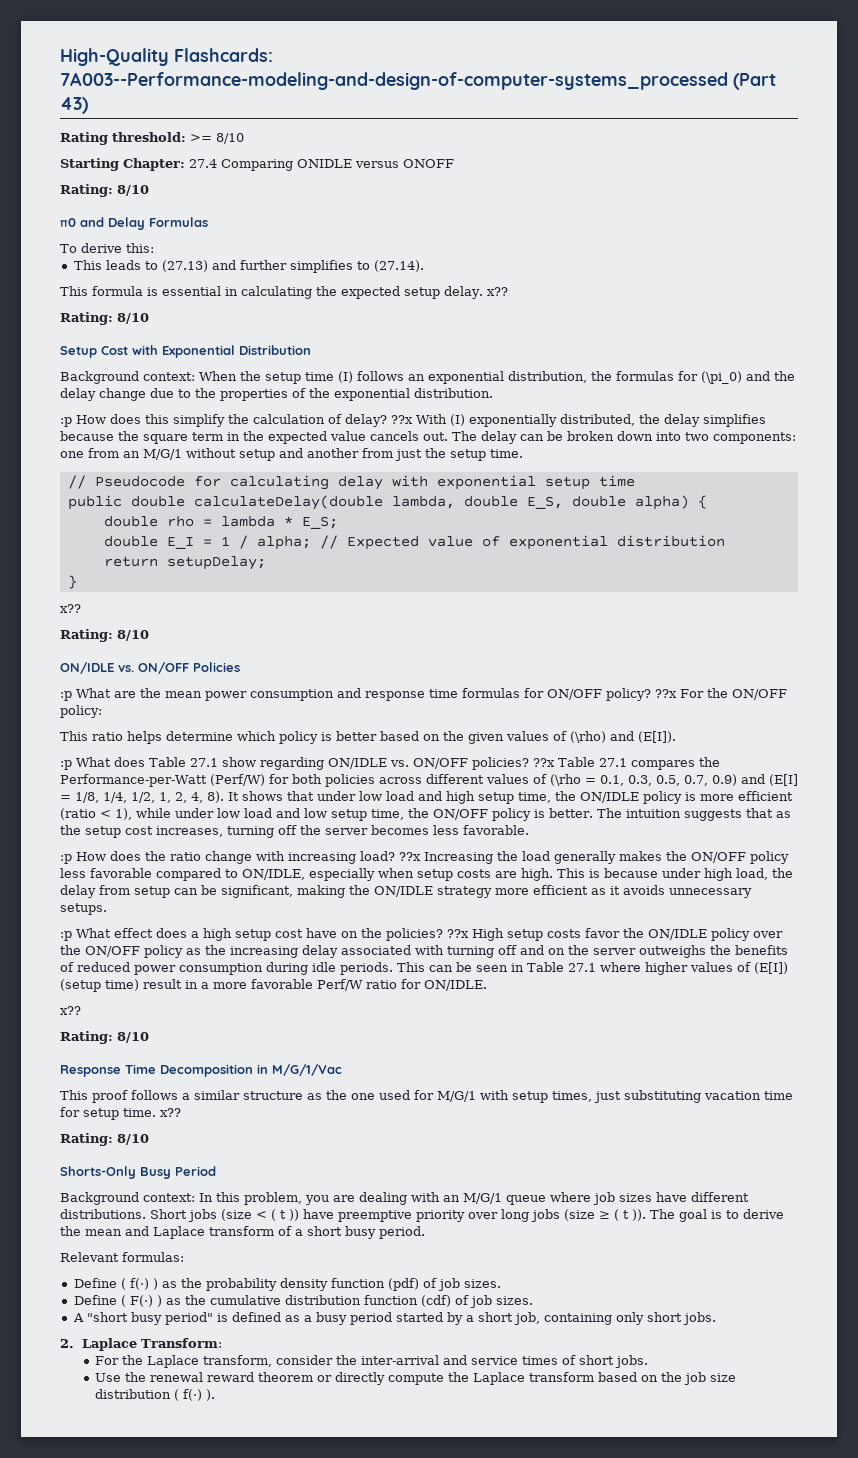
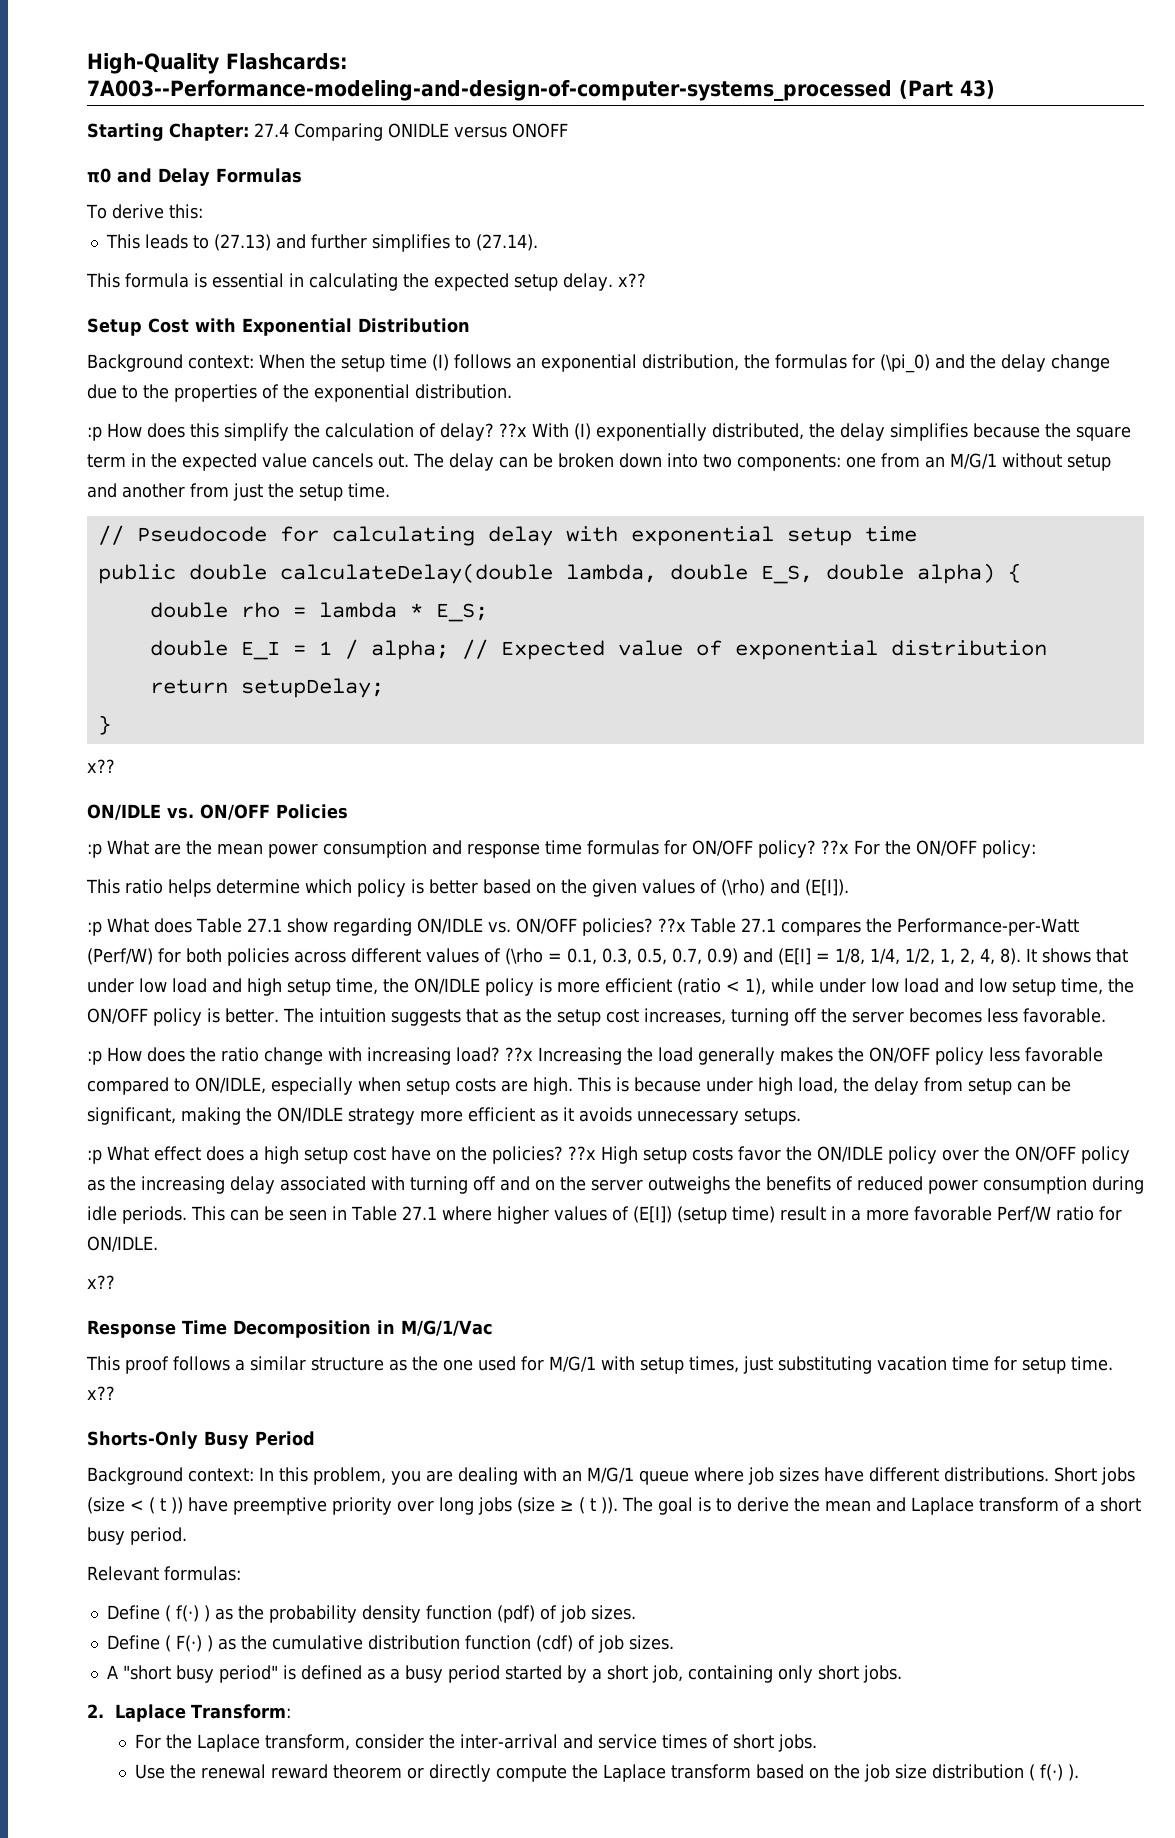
[60,132,244,145] // Rating threshold: >= 8/10 -> (995, 89) none
[60,184,149,197] // Rating: 8/10 -> (568, 130) none
[60,312,149,325] // Rating: 8/10 -> (646, 280) none
[60,629,149,642] // Rating: 8/10 -> (115, 766) none
[60,1031,149,1044] // Rating: 8/10 -> (115, 1282) none
[60,1133,149,1146] // Rating: 8/10 -> (115, 1393) none

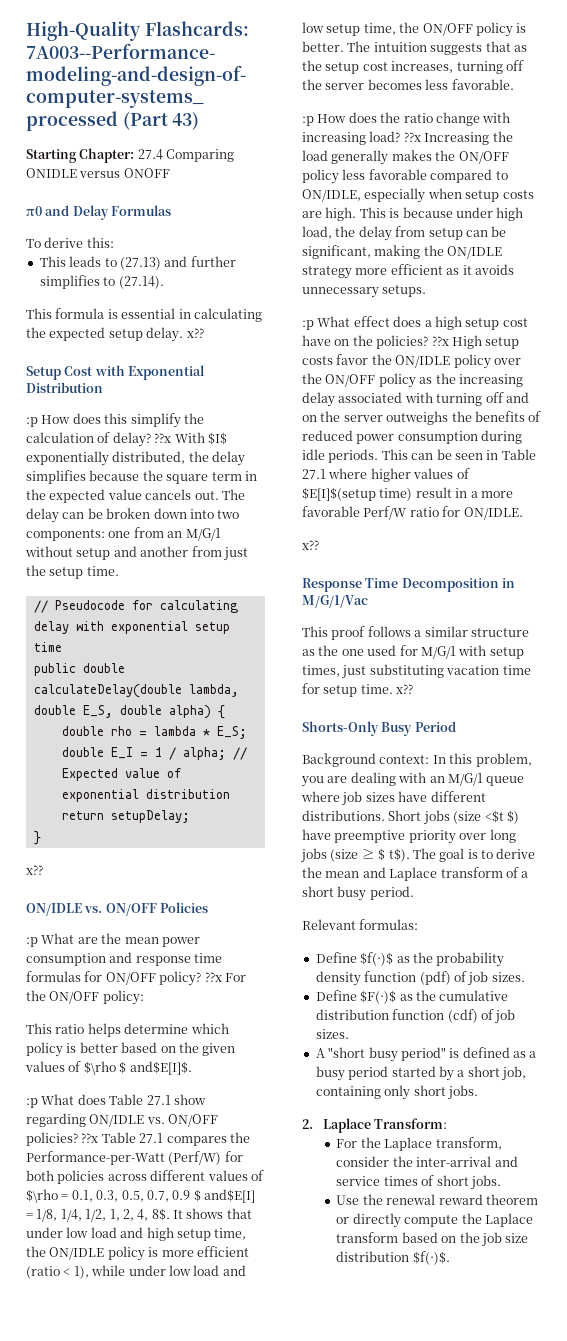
[87,354,1110,373] [87,384,512,402] // Background context: When the setup time (I) follows an exponential distribution, the formulas for (\pi_0) and the delay change due to the properties of the exponential distribution. -> (103, 387) none
[574,423,591,440] (I) -> [207,432,227,445] $I$
[721,879,849,896] (\rho) and (E[I]). -> [83,1061,192,1075] $\rho $ and$E[I]$.
[505,948,543,965] (\rho -> [26,1189,58,1203] $\rho
[707,948,811,965] 0.9) and (E[I] -> [172,1189,255,1203] 0.9 $ and$E[I]
[1000,948,1021,965] 8). -> [151,1208,170,1221] 8$.
[632,1206,727,1224] (E[I]) (setup -> [302,487,376,501] $E[I]$(setup
[130,1497,183,1514] < ( t )) -> [484,810,519,824] <$t $)
[579,1497,618,1514] ( t )). -> [378,848,410,862] $ t$).
[164,1605,210,1622] ( f(·) ) -> [360,952,394,966] $f(·)$
[164,1635,213,1652] ( F(·) ) -> [360,990,397,1004] $F(·)$
[1029,1764,1080,1781] ( f(·) ). -> [412,1251,450,1265] $f(·)$.

